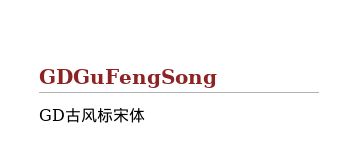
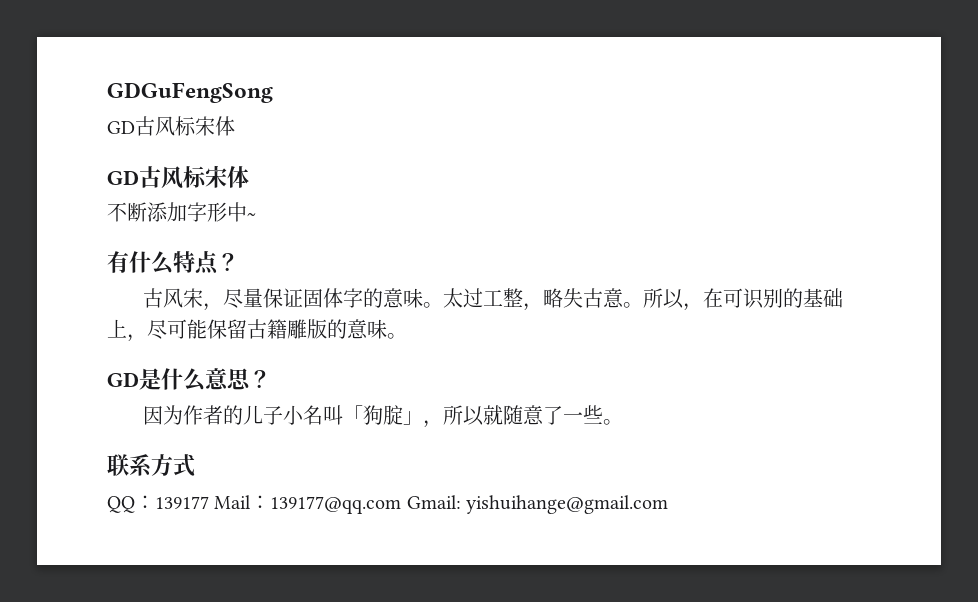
(145, 115) none -> [107,165,249,189] [107,202,256,222] [107,251,239,275] [142,288,843,311] [107,319,407,342] [107,368,271,392] [142,405,623,428] [107,454,195,477] [107,495,669,514] // GD古风标宋体 // 不断添加字形中~ // 有什么特点？ // 古风宋，尽量保证固体字的意味。太过工整，略失古意。所以，在可识别的基础上，尽可能保留古籍雕版的意味。 // GD是什么意思？ // 因为作者的儿子小名叫「狗腚」，所以就随意了一些。 // 联系方式 // QQ：139177 Mail：139177@qq.com Gmail: yishuihange@gmail.com

